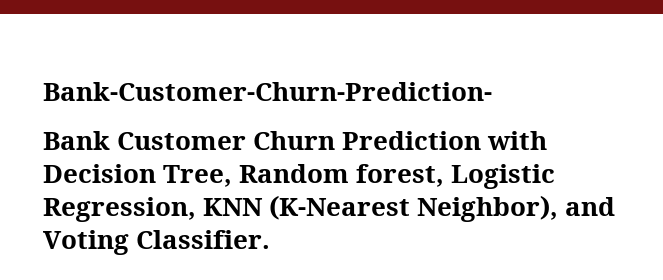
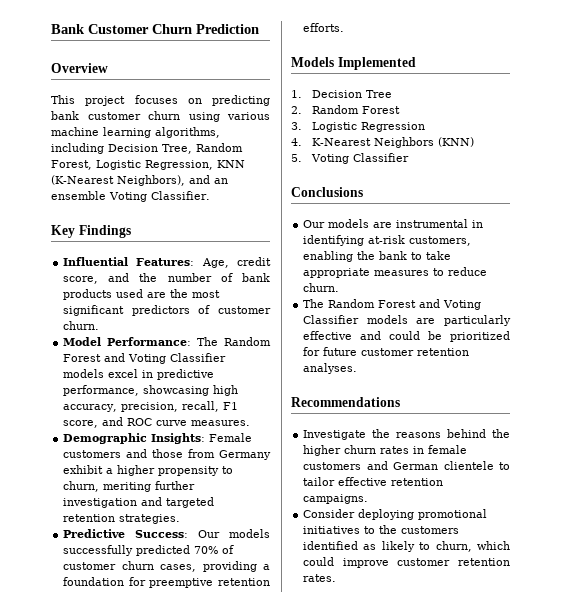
[43,82,492,101] Bank-Customer-Churn-Prediction- // -> (51, 29) none
[487,131,548,150] with -> [51,63,108,73] [51,95,270,106] [51,111,270,122] [51,127,220,138] [51,143,104,154] // Overview // This project focuses on predicting bank customer churn using various machine learning algorithms, including
[356,164,445,187] forest, -> [51,160,92,170] Forest,
[417,195,616,222] [43,230,271,255] Neighbor), and Voting Classifier. -> [117,175,228,186] [51,191,210,202] [51,225,131,238] [63,257,271,268] [63,273,270,284] [63,289,221,300] [63,305,271,316] [63,321,100,330] [63,337,271,346] [63,353,227,364] [63,369,215,380] [63,385,239,396] [63,401,239,412] [63,417,251,428] [63,433,253,444] [63,449,271,460] [63,465,234,476] [63,481,196,492] [63,497,215,508] [63,514,181,524] [63,529,270,538] [63,545,235,556] [63,561,270,572] [63,577,270,588] [303,23,345,32] [291,57,416,70] [291,90,392,98] [291,105,400,114] [291,122,425,132] [291,137,474,148] [291,153,409,164] [291,187,363,197] [303,219,484,228] [303,235,472,246] [303,251,452,262] [303,267,488,278] [303,283,340,292] [303,299,482,310] [303,315,511,326] [303,331,510,342] [303,347,470,356] [303,363,358,374] [291,397,400,407] [303,429,510,440] [303,445,468,456] [303,461,510,470] [303,477,444,486] [303,494,369,504] [303,509,488,520] [303,525,460,534] [303,541,510,552] [303,557,510,568] [303,574,337,582] Neighbors), and an ensemble Voting Classifier. // Key Findings // Influential Features: Age, credit score, and the number of bank products used are the most significant predictors of customer churn. // Model Performance: The Random Forest and Voting Classifier models excel in predictive performance, showcasing high accuracy, precision, recall, F1 score, and ROC curve measures. // Demographic Insights: Female customers and those from Germany exhibit a higher propensity to churn, meriting further investigation and targeted retention strategies. // Predictive Success: Our models successfully predicted 70% of customer churn cases, providing a foundation for preemptive retention efforts. // Models Implemented // 1. Decision Tree // 2. Random Forest // 3. Logistic Regression // 4. K-Nearest Neighbors (KNN) // 5. Voting Classifier // Conclusions // Our models are instrumental in identifying at-risk customers, enabling the bank to take appropriate measures to reduce churn. // The Random Forest and Voting Classifier models are particularly effective and could be prioritized for future customer retention analyses. // Recommendations // Investigate the reasons behind the higher churn rates in female customers and German clientele to tailor effective retention campaigns. // Consider deploying promotional initiatives to the customers identified as likely to churn, which could improve customer retention rates.

